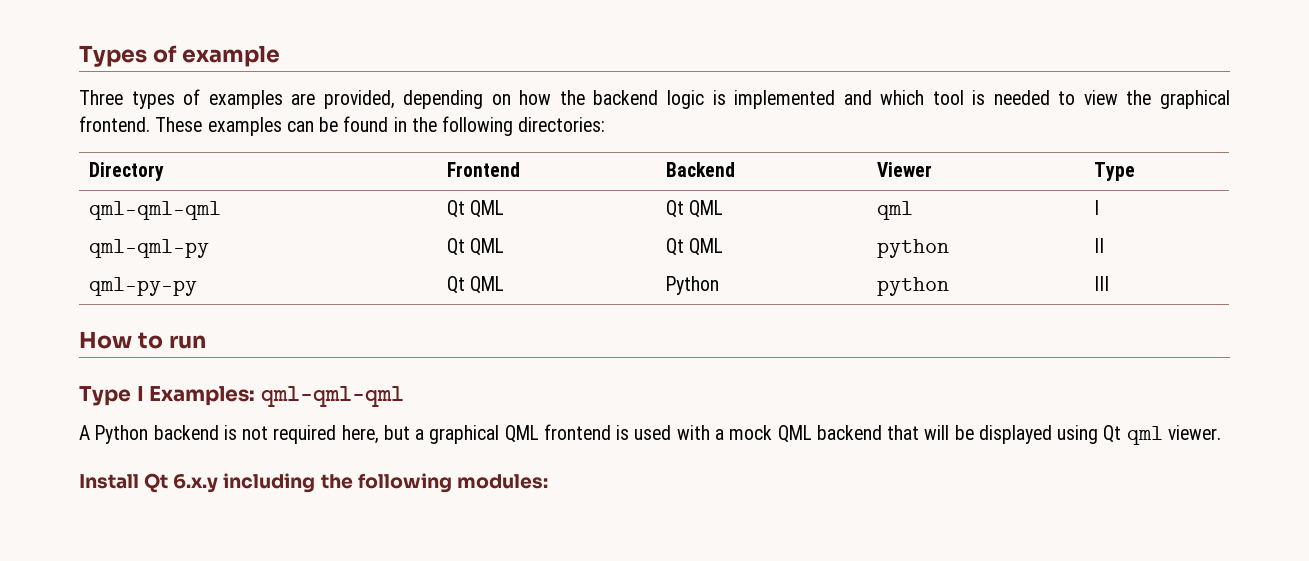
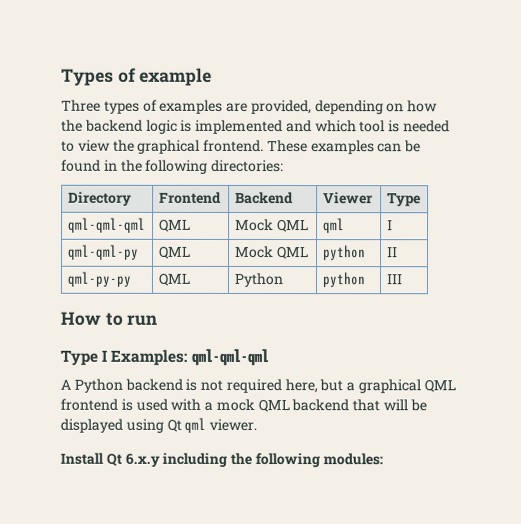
[446,200,505,218] [665,200,684,218] Qt QML | Qt -> [158,218,191,232] [234,218,274,232] QML | Mock
[446,238,505,256] [665,238,684,256] Qt QML | Qt -> [158,245,191,259] [234,245,274,259] QML | Mock
[446,276,465,294] Qt -> (131, 279) none

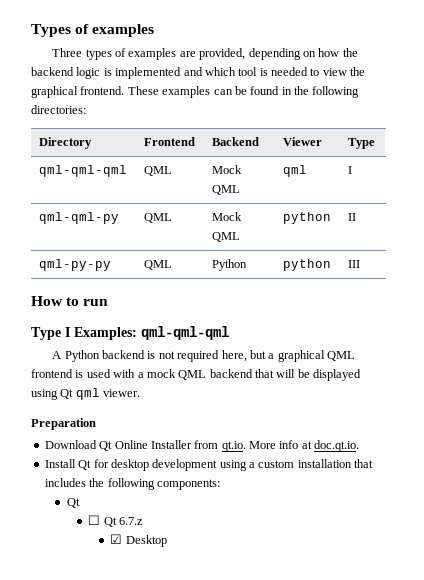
[139,67,213,86] example -> [92,24,155,37] examples
[60,452,383,468] Install Qt 6.x.y including the following modules: -> [31,418,96,430] [44,440,360,452] [44,459,374,471] [44,478,220,490] [66,498,80,508] [88,515,144,527] [110,534,167,547] Preparation // Download Qt Online Installer from qt.io. More info at doc.qt.io. // Install Qt for desktop development using a custom installation that includes the following components: // Qt // ☐ Qt 6.7.z // ☑ Desktop

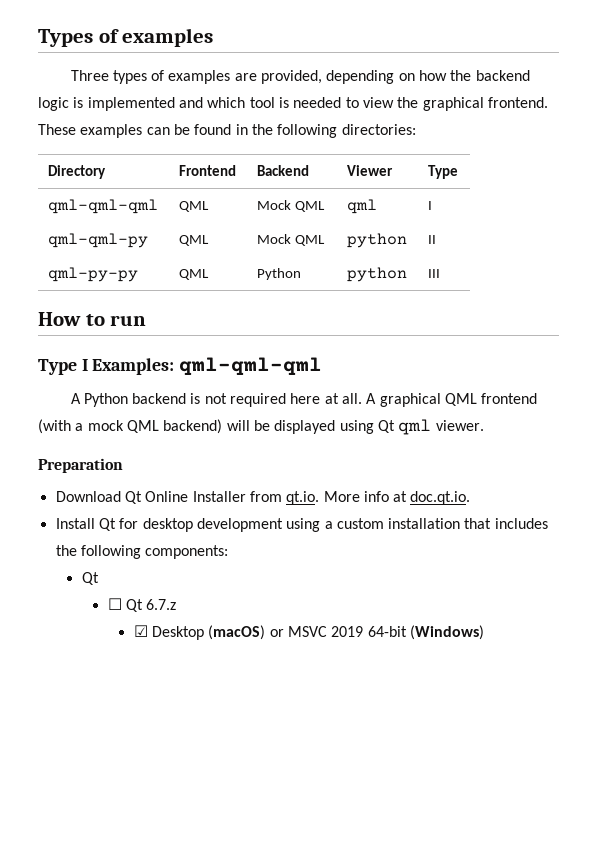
[221,350,356,362] [31,369,136,378] here, but a graphical QML frontend is used with -> [290,393,538,407] [38,419,71,434] here at all. A graphical QML frontend (with
[209,369,274,378] backend that -> [163,419,223,434] backend)
(167, 541) none -> [208,625,484,640] (macOS) or MSVC 2019 64-bit (Windows)

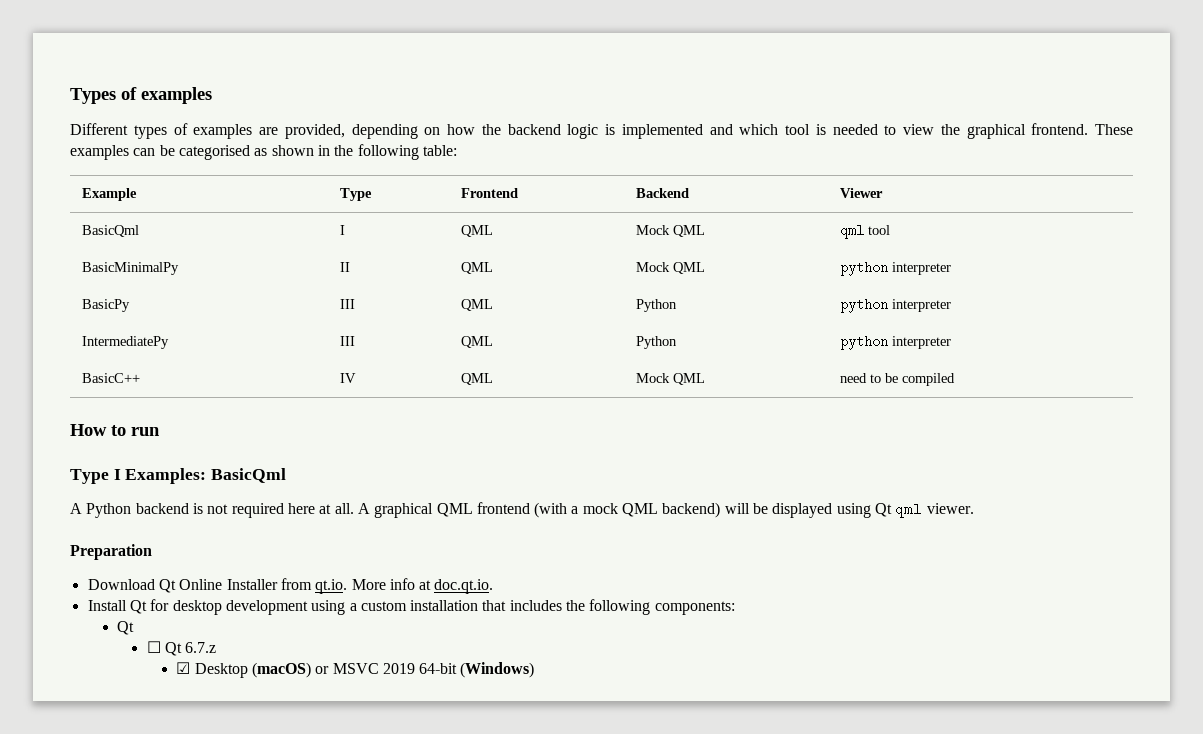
[70,70,109,81] Three -> [70,123,128,135] Different
[194,124,416,138] [48,165,107,179] found in the following directories: // Directory -> [178,144,457,160] [82,188,138,201] [340,188,373,201] categorised as shown in the following table: // Example | Type
[428,165,459,179] [48,199,159,214] | Type // qml-qml-qml -> [82,225,140,237] [340,225,346,235] // BasicQml | I
[428,201,433,210] [48,233,149,248] | I // qml-qml-py -> [868,225,891,235] [82,262,180,275] [340,262,351,272] tool // BasicMinimalPy | II
[428,235,437,244] [48,267,139,282] [179,269,210,280] [257,268,302,280] [347,267,408,282] [428,269,441,278] | II // qml-py-py | QML | Python | python | III -> [892,262,952,275] [82,299,131,312] [340,299,356,309] [461,299,494,311] [636,299,678,312] [840,299,952,313] [82,336,170,349] [340,336,356,346] [461,336,494,348] [636,336,678,349] [840,336,952,350] [82,373,141,383] [340,373,357,383] [461,373,494,385] [636,373,706,385] [840,373,956,386] interpreter // BasicPy | III | QML | Python | python interpreter // IntermediatePy | III | QML | Python | python interpreter // BasicC++ | IV | QML | Mock QML | need to be compiled
[179,357,323,375] qml-qml-qml -> [211,468,287,483] BasicQml

